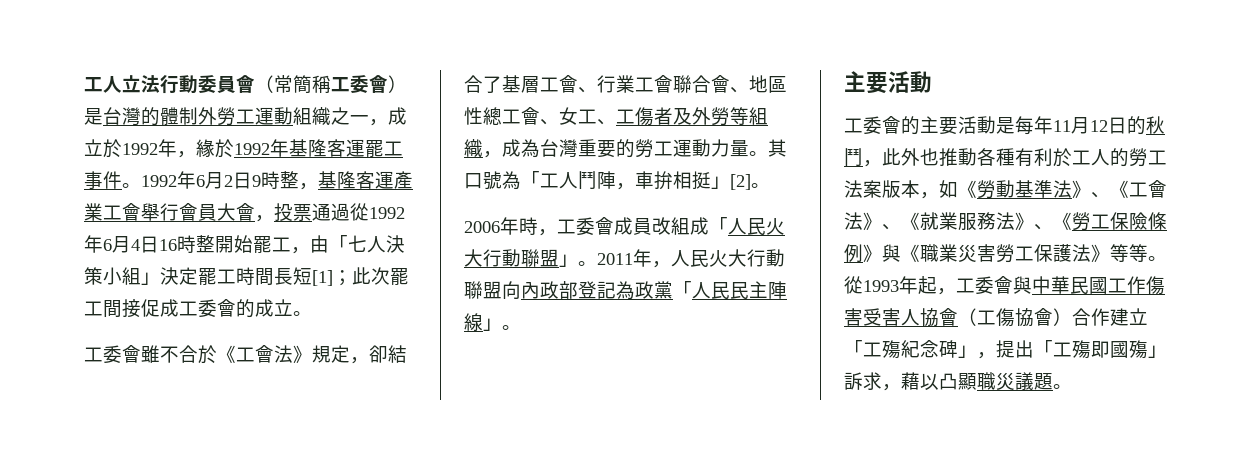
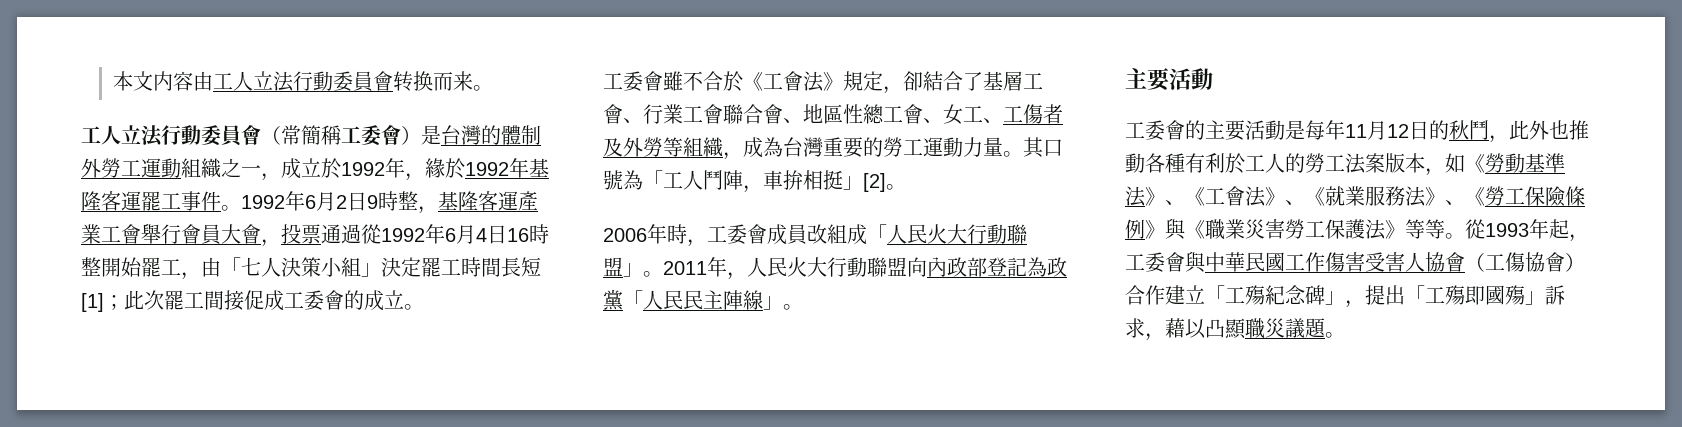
(84, 84) none -> [113,71,494,92] 本文内容由工人立法行動委員會转换而来。 //

